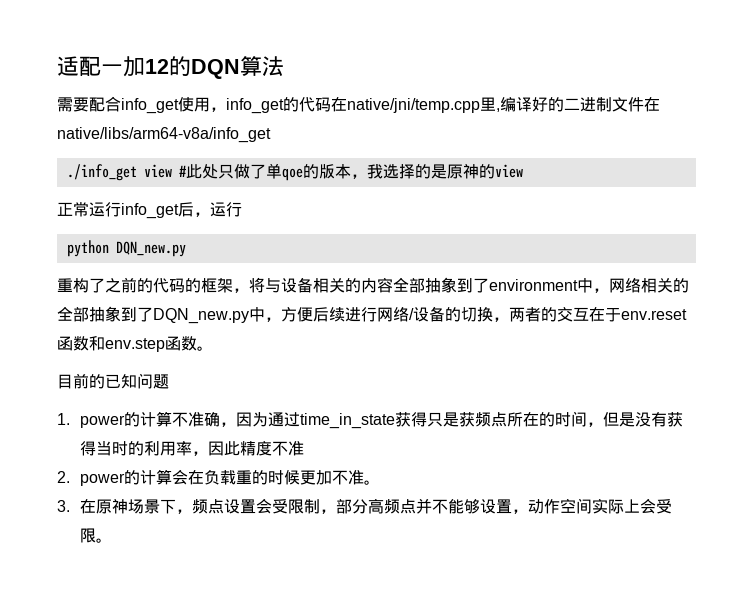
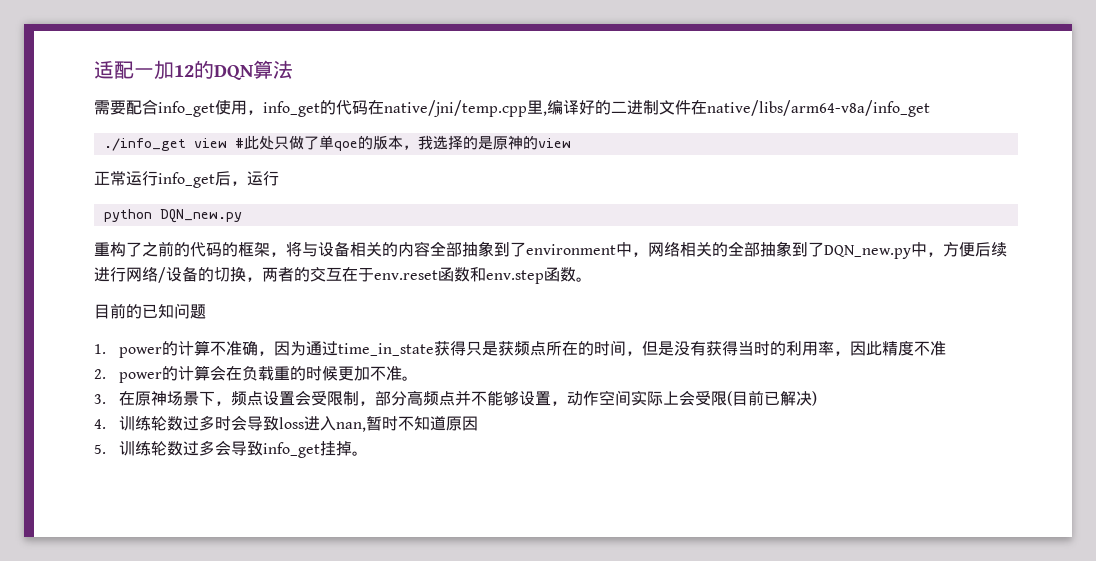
(97, 535) none -> [726,390,817,406] [94,415,478,432] [94,440,352,458] (目前已解决) // 4.训练轮数过多时会导致loss进入nan,暂时不知道原因 // 5.训练轮数过多会导致info_get挂掉

